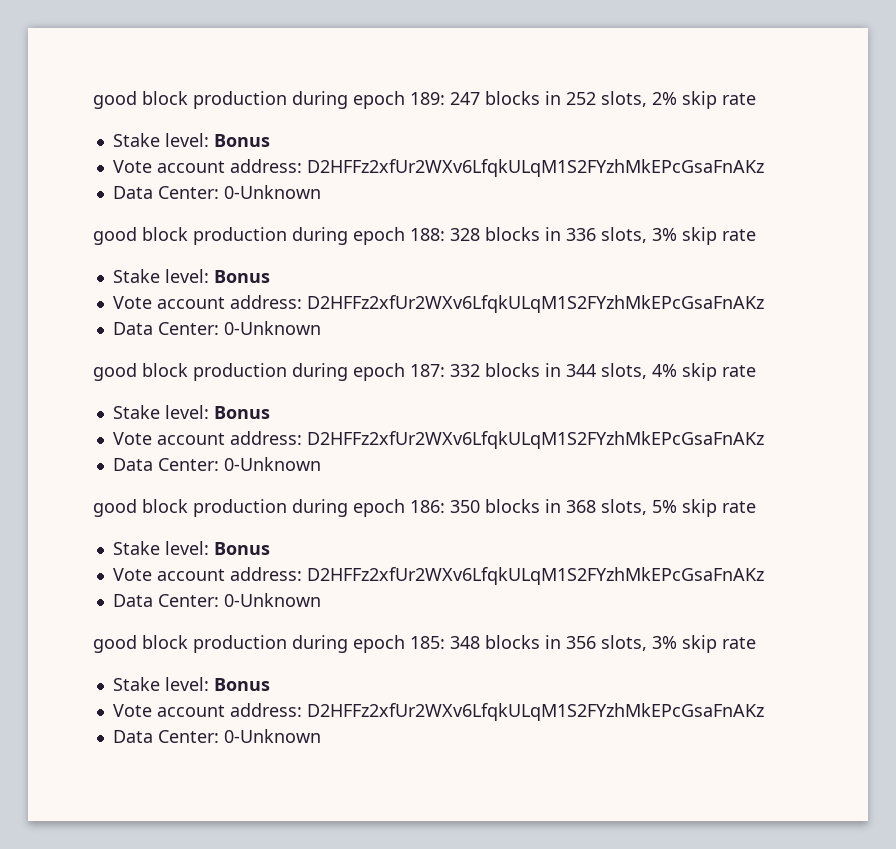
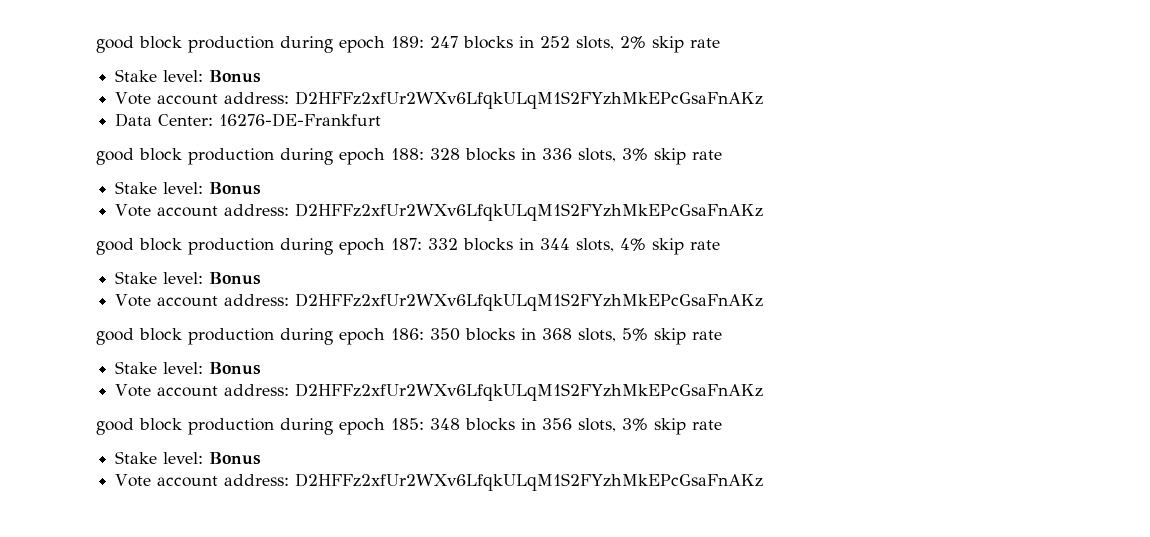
[223,185,321,199] 0-Unknown -> [219,113,382,127] 16276-DE-Frankfurt
[112,321,321,335] // Data Center: 0-Unknown -> (764, 212) none
[112,457,321,471] // Data Center: 0-Unknown -> (764, 302) none
[112,593,321,607] // Data Center: 0-Unknown -> (764, 392) none
[112,729,321,743] // Data Center: 0-Unknown -> (764, 482) none

